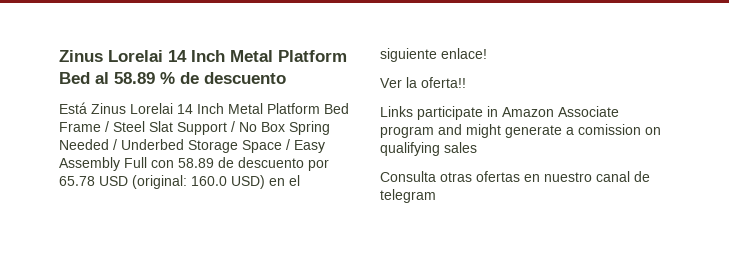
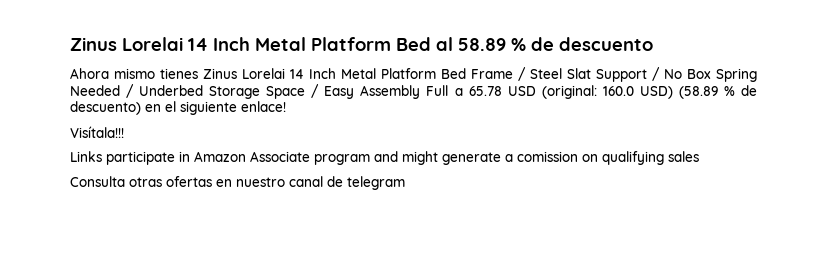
[59,102,87,114] Está -> [70,68,198,79] Ahora mismo tienes
[151,157,329,171] con 58.89 de descuento por -> [454,88,463,96] a
(265, 182) none -> [678,85,757,99] [70,101,141,115] (58.89 % de descuento)
[380,77,466,88] Ver la oferta!! -> [70,126,124,138] Visítala!!!

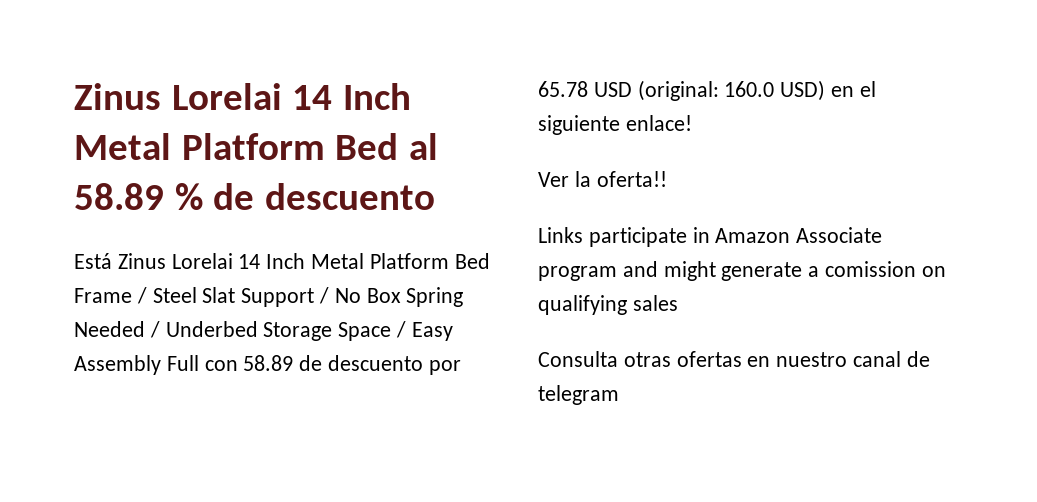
[70,68,198,79] Ahora mismo tienes -> [74,253,112,269] Está
[454,88,463,96] a -> [204,355,461,375] con 58.89 de descuento por
[678,85,757,99] [70,101,141,115] (58.89 % de descuento) -> (826, 90) none
[70,126,124,138] Visítala!!! -> [538,171,667,187] Ver la oferta!!

